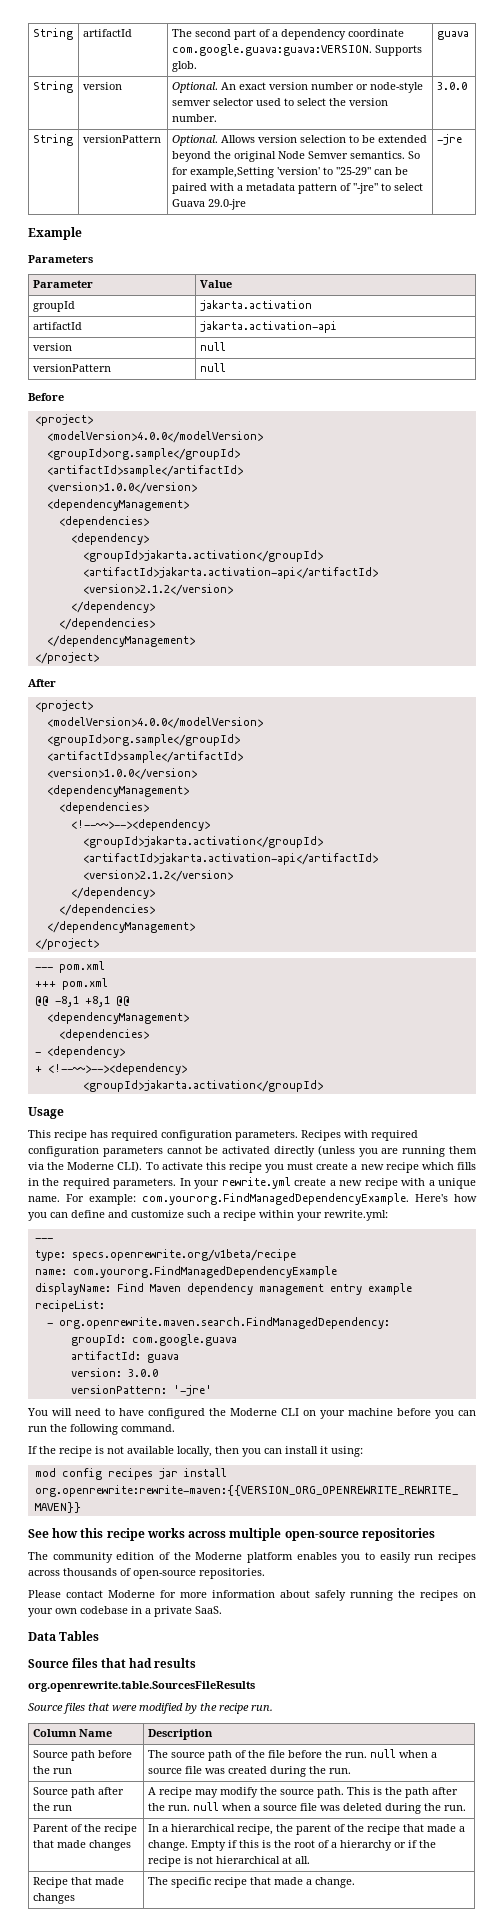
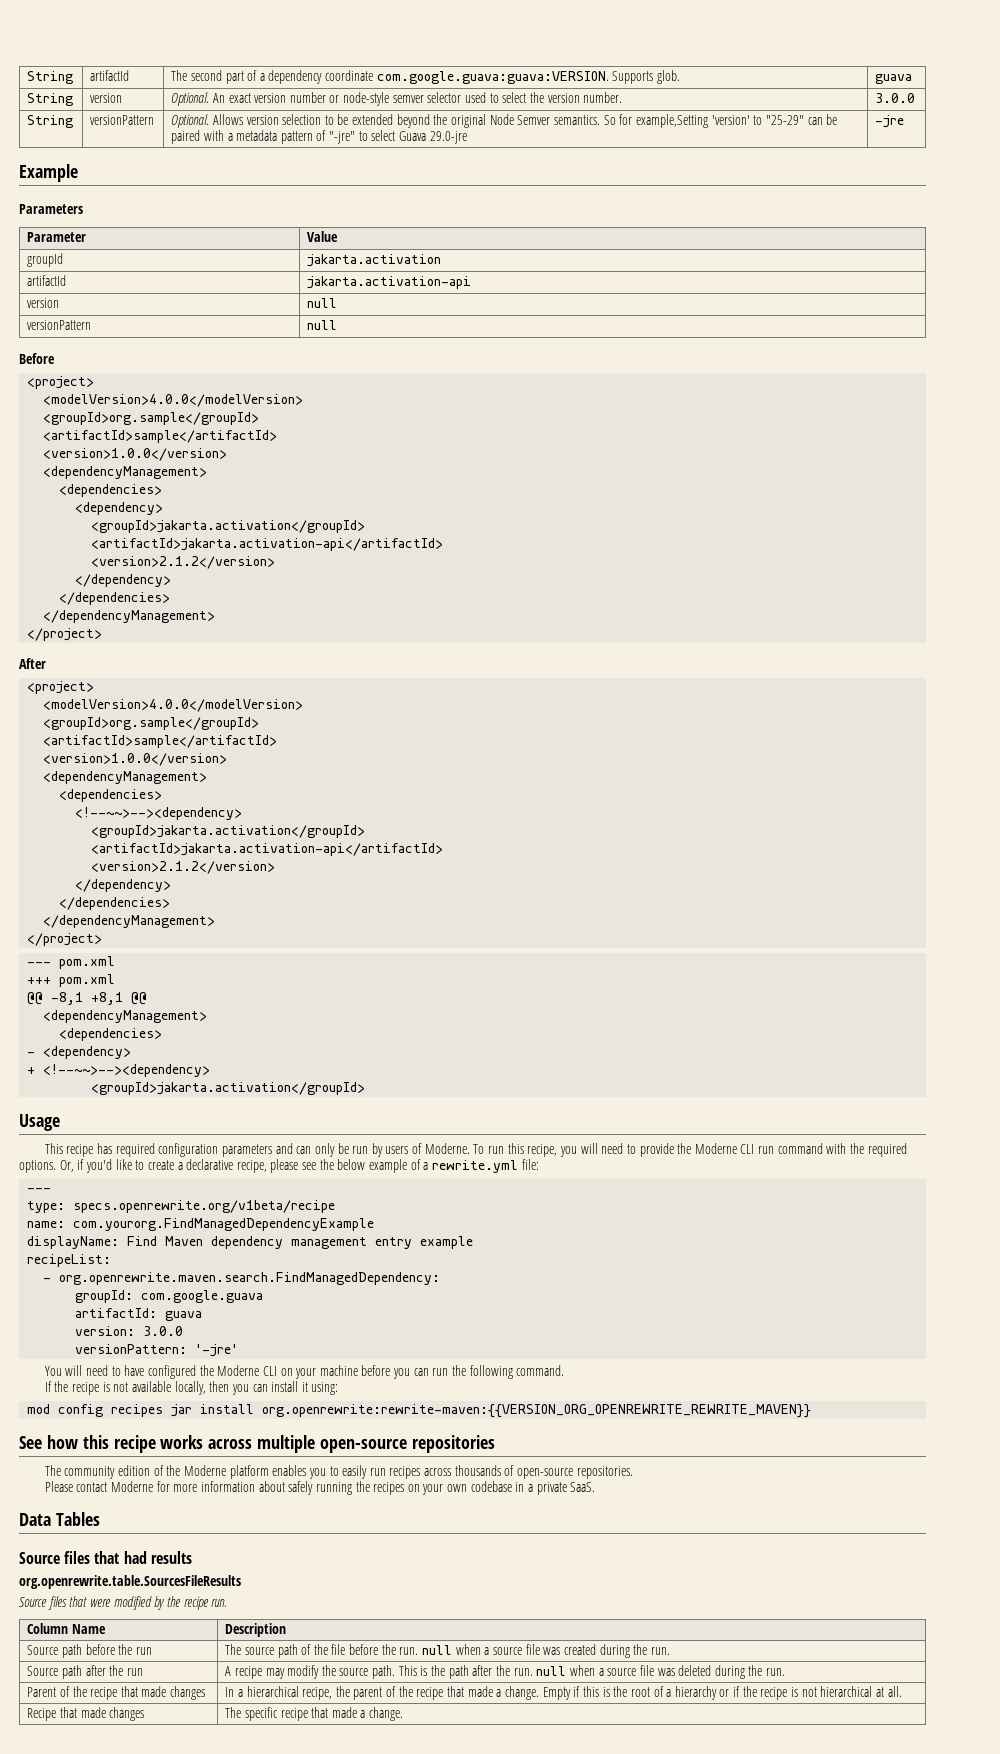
[235,1130,418,1141] [28,1145,478,1157] [28,1161,476,1173] [28,1177,476,1189] [28,1193,477,1205] [28,1210,388,1221] parameters. Recipes with required configuration parameters cannot be activated directly (unless you are running them via the Moderne CLI). To activate this recipe you must create a new recipe which fills in the required parameters. In your rewrite.yml create a new recipe with a unique name. For example: com.yourorg.FindManagedDependencyExample. Here's how you can define and customize such a recipe within your rewrite.yml: -> [221,1143,907,1157] [19,1159,539,1173] parameters and can only be run by users of Moderne. To run this recipe, you will need to provide the Moderne CLI run command with the required options. Or, if you'd like to create a declarative recipe, please see the below example of a rewrite.yml file:

